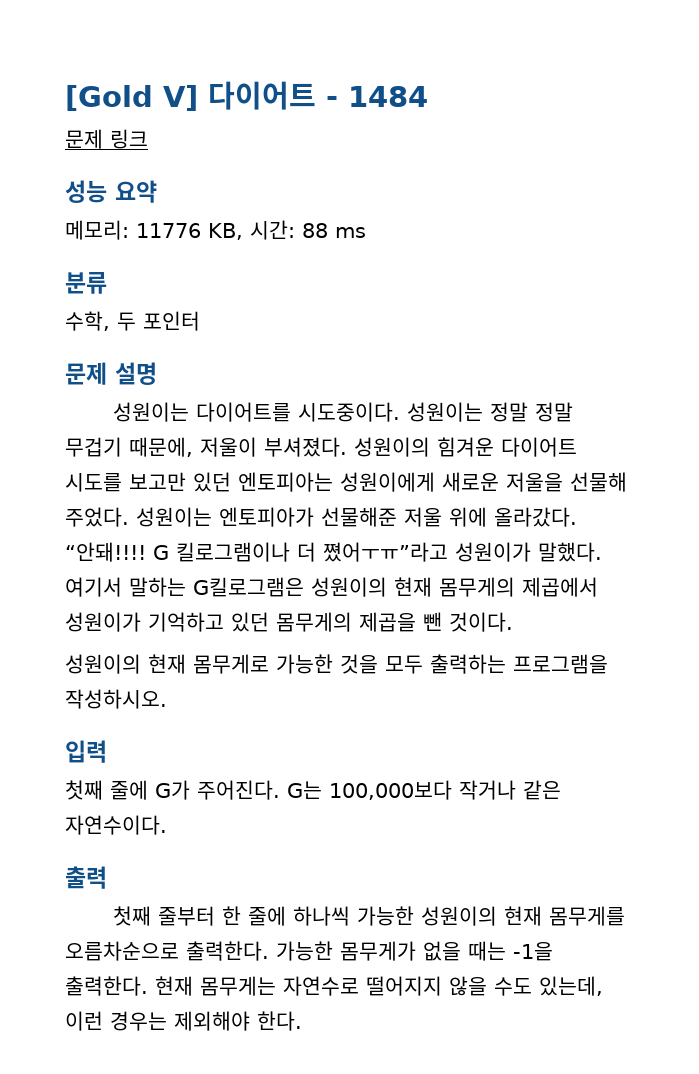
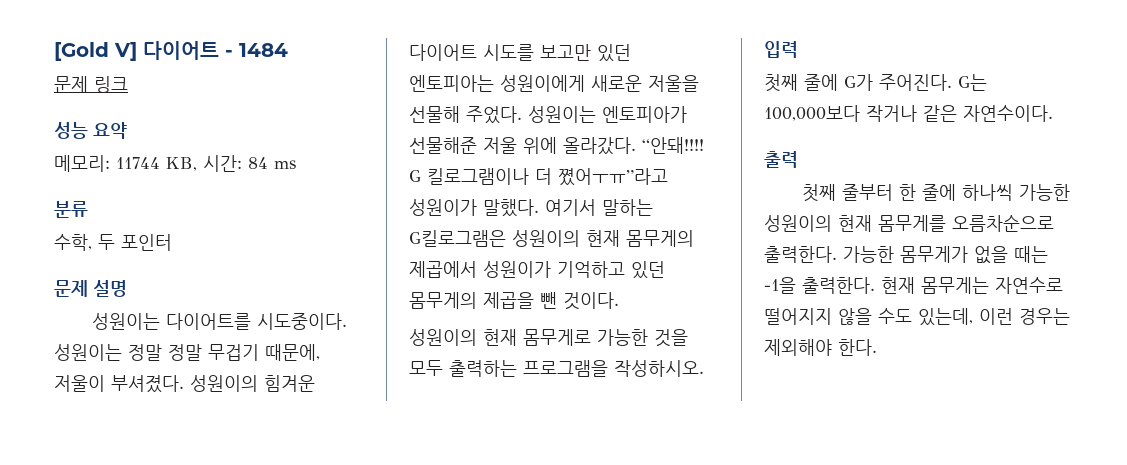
[136,223,201,238] 11776 -> [116,157,160,169] 11744
[302,223,328,238] 88 -> [248,157,268,169] 84

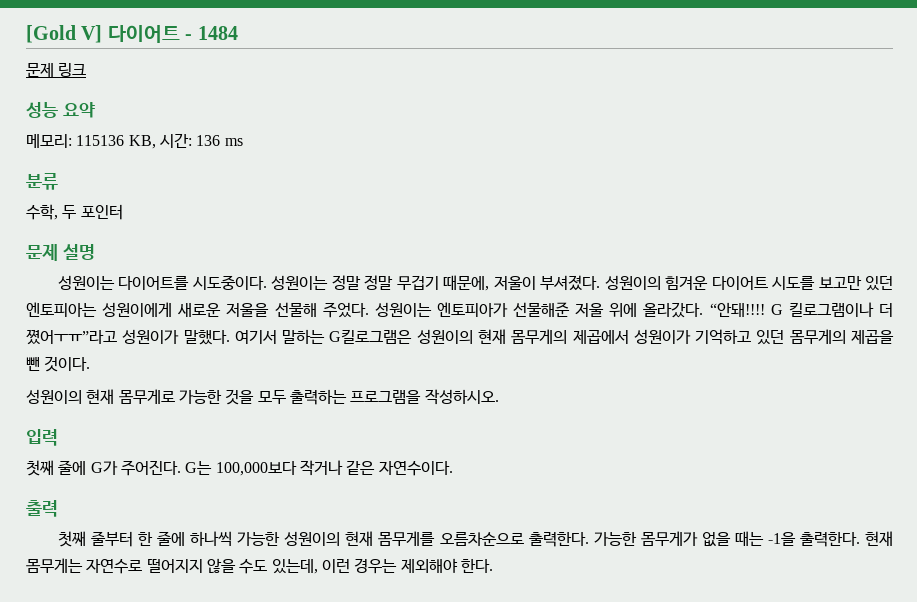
[116,157,160,169] 11744 -> [76,135,125,146] 115136
[248,157,268,169] 84 -> [196,135,221,146] 136

